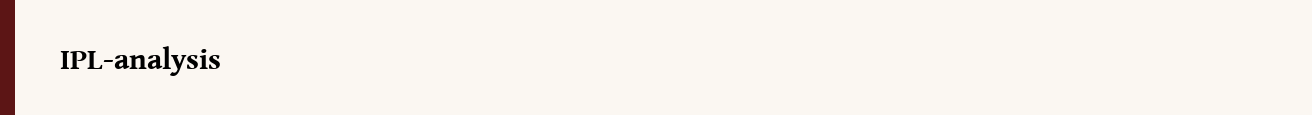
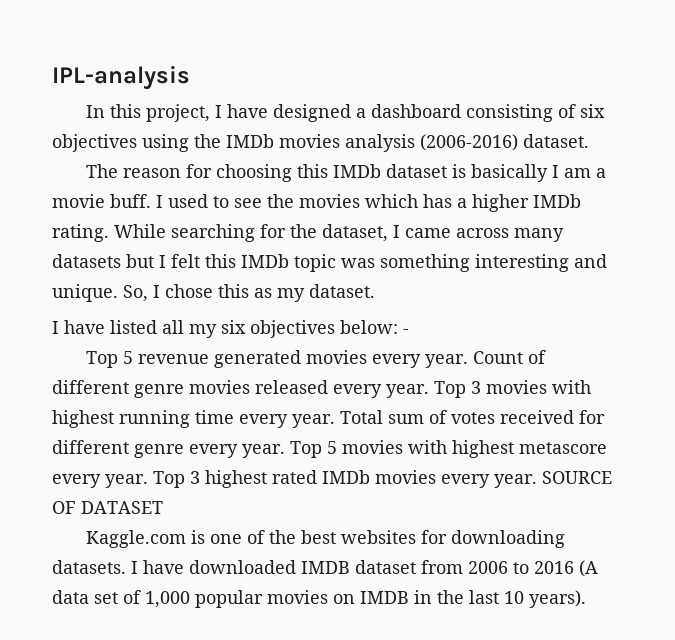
(221, 61) none -> [86,104,606,122] [52,134,589,152] [86,164,607,182] [52,194,581,212] [52,224,564,242] [52,254,607,272] [52,284,375,302] [52,320,409,338] [86,350,547,368] [52,380,591,398] [52,410,605,428] [52,440,607,458] [52,470,612,488] [52,501,163,514] [86,530,566,548] [52,560,598,577] [52,590,586,608] // In this project, I have designed a dashboard consisting of six objectives using the IMDb movies analysis (2006-2016) dataset. // The reason for choosing this IMDb dataset is basically I am a movie buff. I used to see the movies which has a higher IMDb rating. While searching for the dataset, I came across many datasets but I felt this IMDb topic was something interesting and unique. So, I chose this as my dataset. // I have listed all my six objectives below: - // Top 5 revenue generated movies every year. Count of different genre movies released every year. Top 3 movies with highest running time every year. Total sum of votes received for different genre every year. Top 5 movies with highest metascore every year. Top 3 highest rated IMDb movies every year. SOURCE OF DATASET // Kaggle.com is one of the best websites for downloading datasets. I have downloaded IMDB dataset from 2006 to 2016 (A data set of 1,000 popular movies on IMDB in the last 10 years).

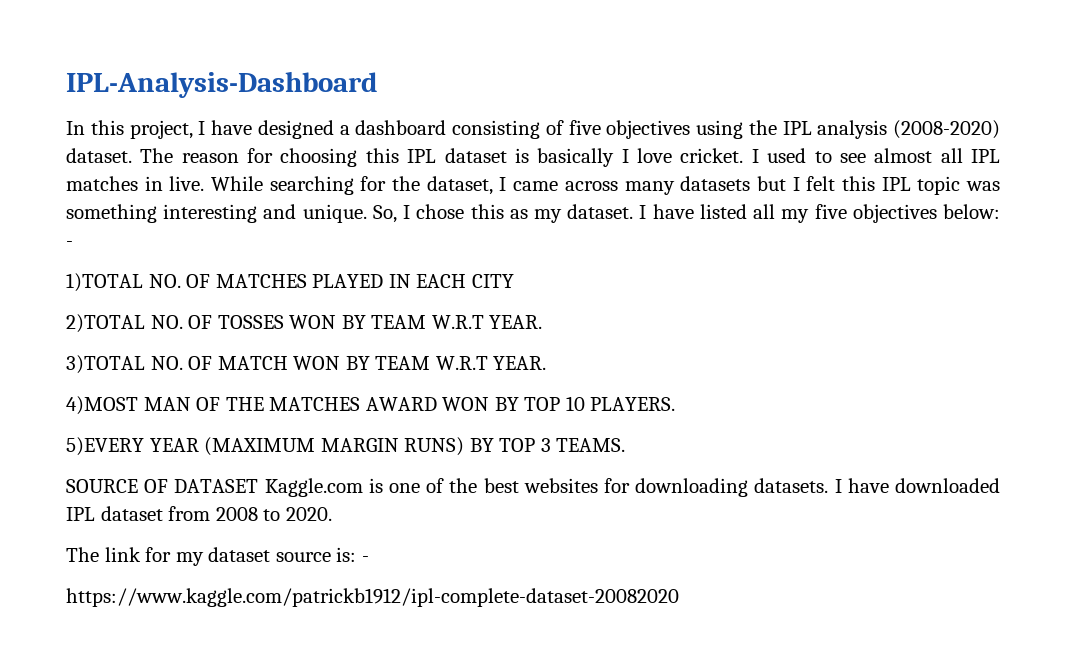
[52,65,190,90] IPL-analysis -> [66,71,378,98] IPL-Analysis-Dashboard
[580,104,606,118] six -> [568,120,601,135] five
[226,134,589,152] IMDb movies analysis (2006-2016) dataset. // -> [782,120,1000,139] [66,148,132,163] IPL analysis (2008-2020) dataset.
[333,164,382,178] IMDb -> [407,149,437,163] IPL
[564,168,607,178] [52,194,581,212] [52,224,109,242] am a movie buff. I used to see the movies which has a higher IMDb rating. -> [637,148,1000,163] [66,176,205,191] love cricket. I used to see almost all IPL matches in live.
[241,254,289,268] IMDb -> [881,177,911,191] IPL
(375, 291) // -> (634, 211) none
[221,320,246,334] six -> [814,204,847,219] five
[86,350,547,368] [52,380,591,398] [52,410,605,428] [52,440,607,458] [52,470,537,488] Top 5 revenue generated movies every year. Count of different genre movies released every year. Top 3 movies with highest running time every year. Total sum of votes received for different genre every year. Top 5 movies with highest metascore every year. Top 3 highest rated IMDb movies every year. -> [66,273,514,292] [66,314,543,333] [66,355,547,374] [66,396,676,415] [66,437,626,456] 1)TOTAL NO. OF MATCHES PLAYED IN EACH CITY // 2)TOTAL NO. OF TOSSES WON BY TEAM W.R.T YEAR. // 3)TOTAL NO. OF MATCH WON BY TEAM W.R.T YEAR. // 4)MOST MAN OF THE MATCHES AWARD WON BY TOP 10 PLAYERS. // 5)EVERY YEAR (MAXIMUM MARGIN RUNS) BY TOP 3 TEAMS. //
(163, 507) // -> (259, 486) none
[301,561,350,574] IMDB -> [66,507,95,521] IPL
[468,560,598,577] [52,590,586,608] 2006 to 2016 (A data set of 1,000 popular movies on IMDB in the last 10 years). -> [215,507,332,521] [66,547,369,566] [66,588,679,607] 2008 to 2020. // The link for my dataset source is: - // https://www.kaggle.com/patrickb1912/ipl-complete-dataset-20082020

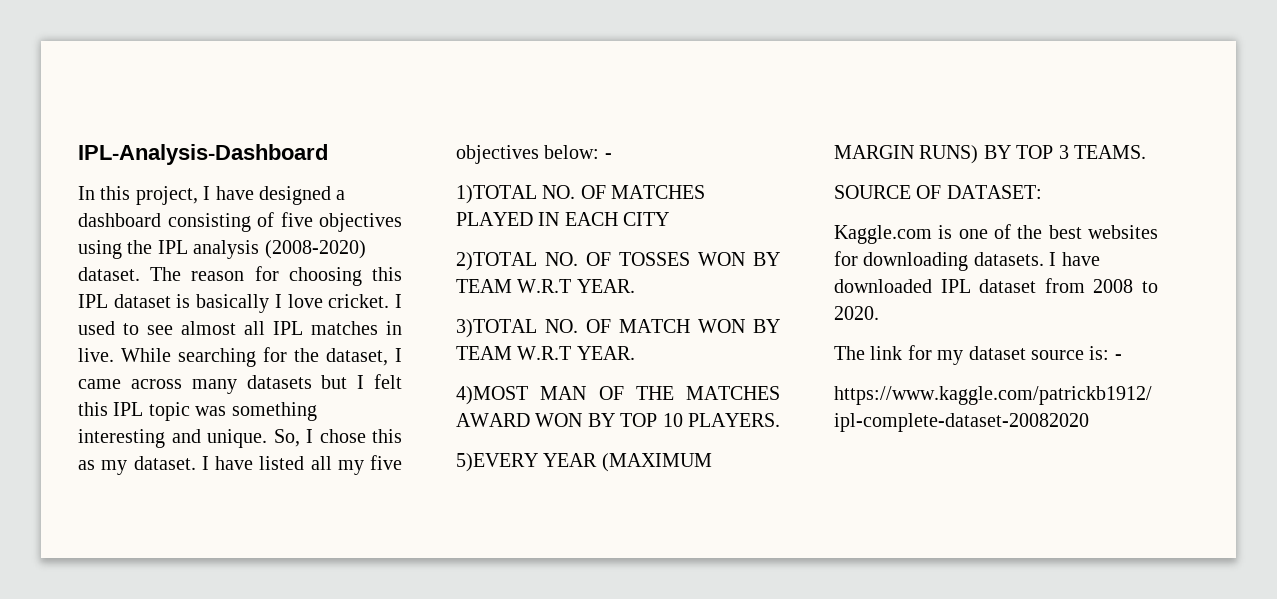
[174,479,259,493] DATASET -> [946,185,1042,199] DATASET: //

